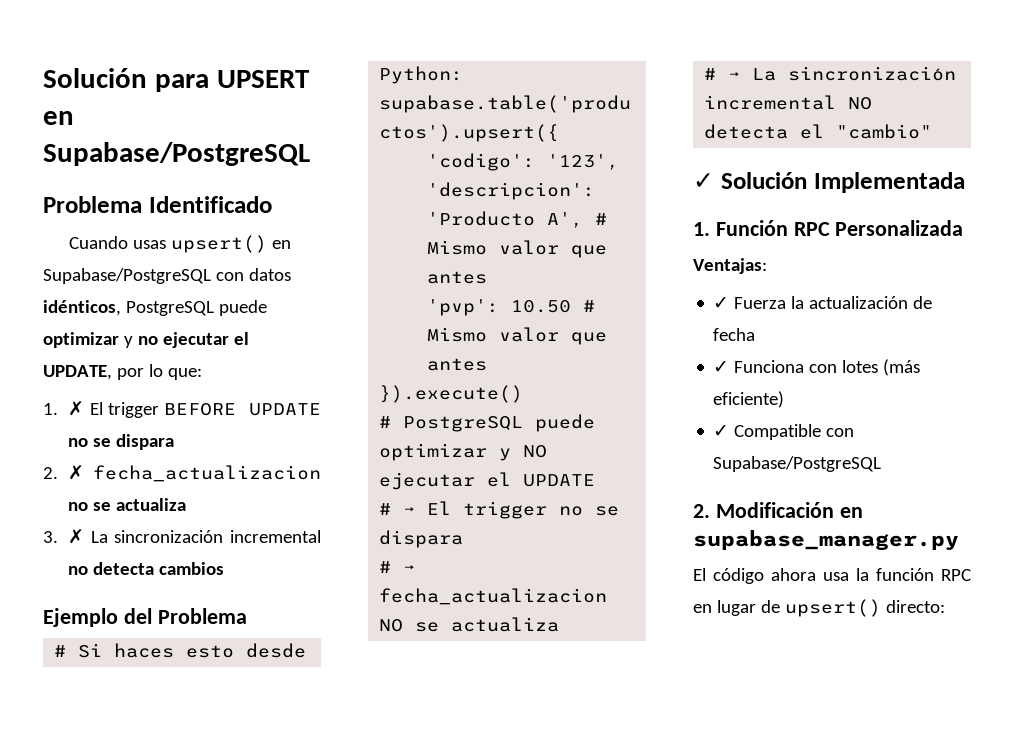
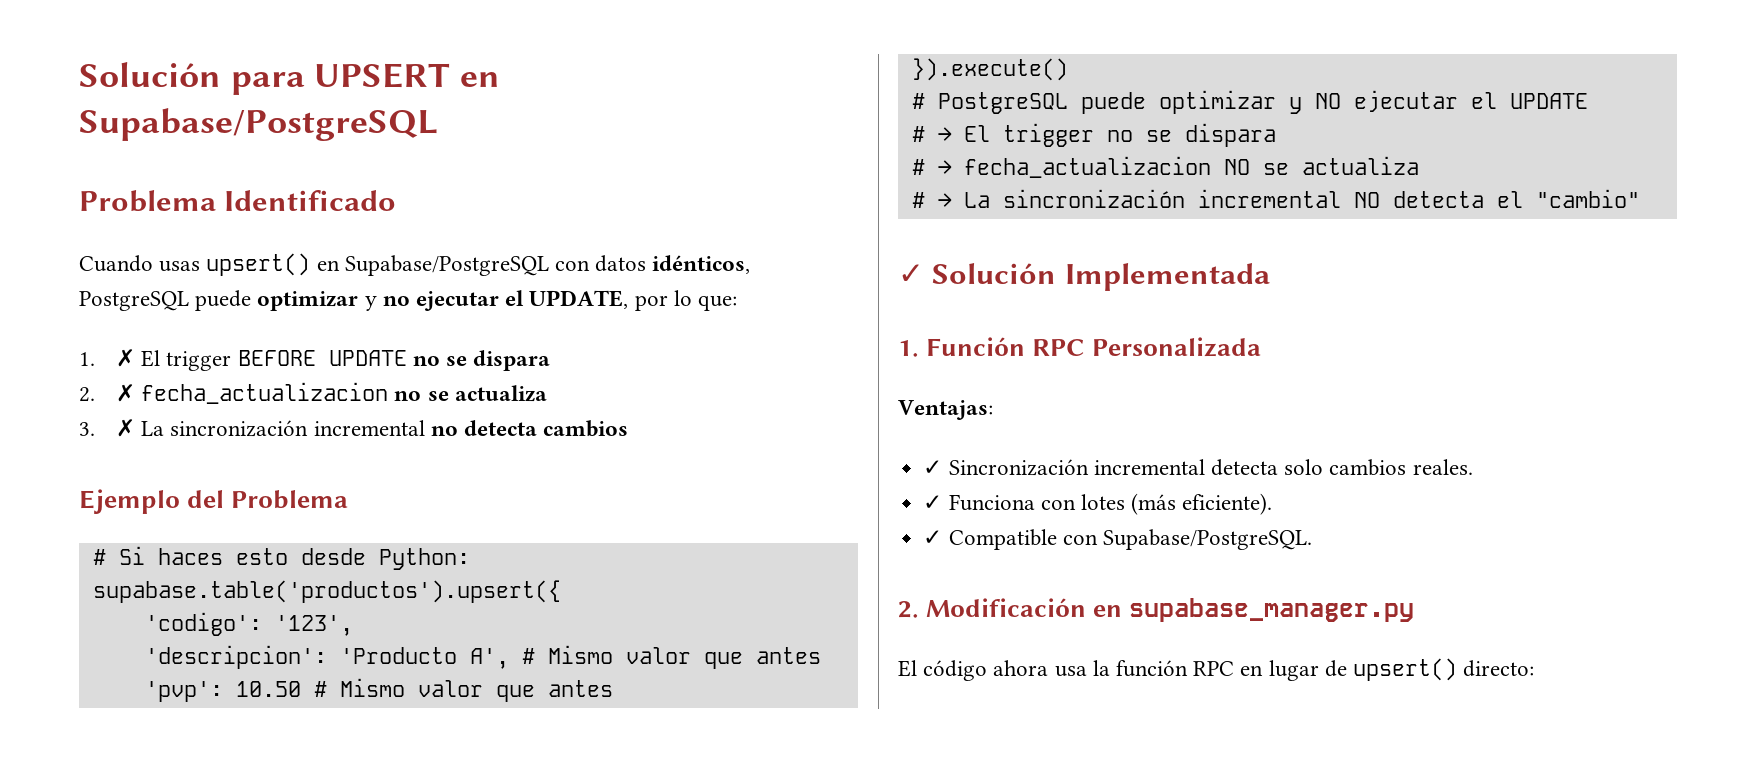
[734,296,933,309] [713,328,756,341] Fuerza la actualización de fecha -> [948,459,1473,476] Sincronización incremental detecta solo cambios reales.
[713,391,785,408] eficiente) -> [1182,493,1273,515] eficiente).
[713,456,882,472] Supabase/PostgreSQL -> [1102,529,1312,550] Supabase/PostgreSQL.

